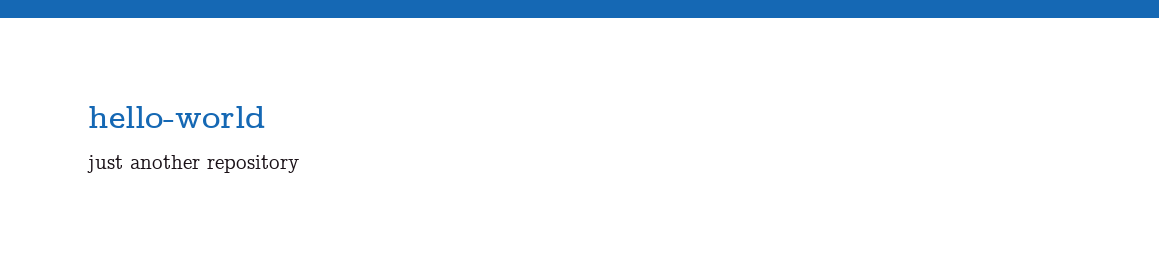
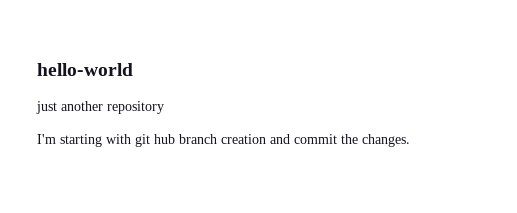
(299, 164) none -> [37,134,410,147] // I'm starting with git hub branch creation and commit the changes.

